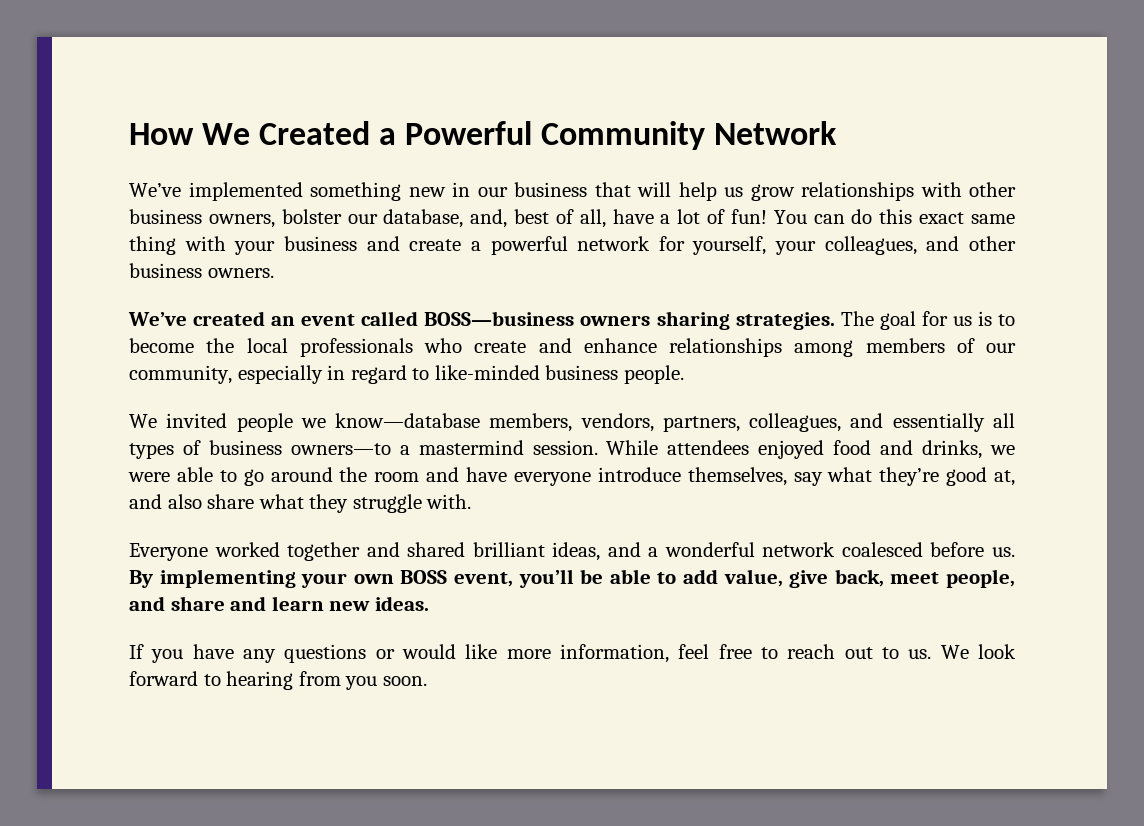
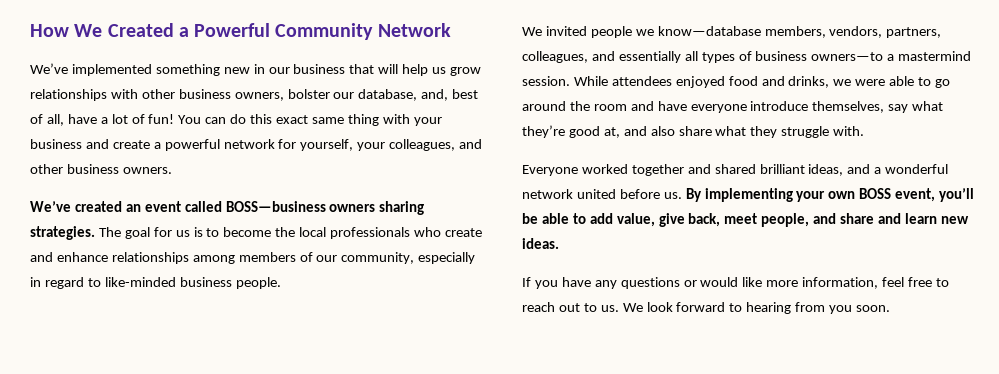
[841,542,923,557] coalesced -> [576,189,616,199] united

